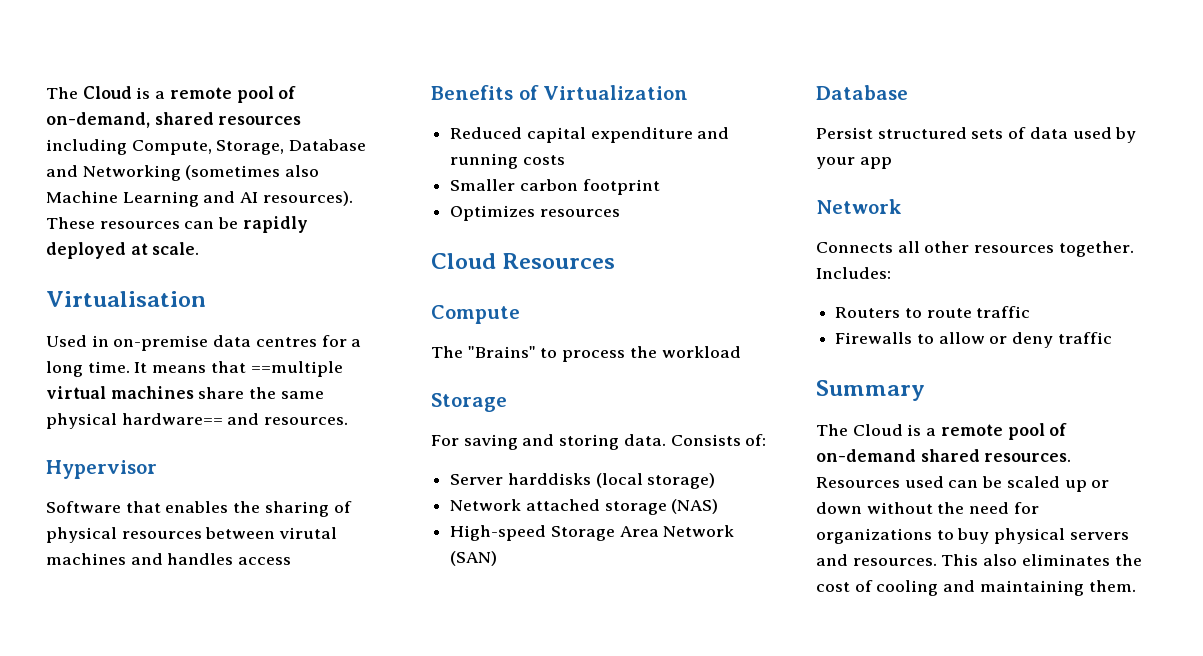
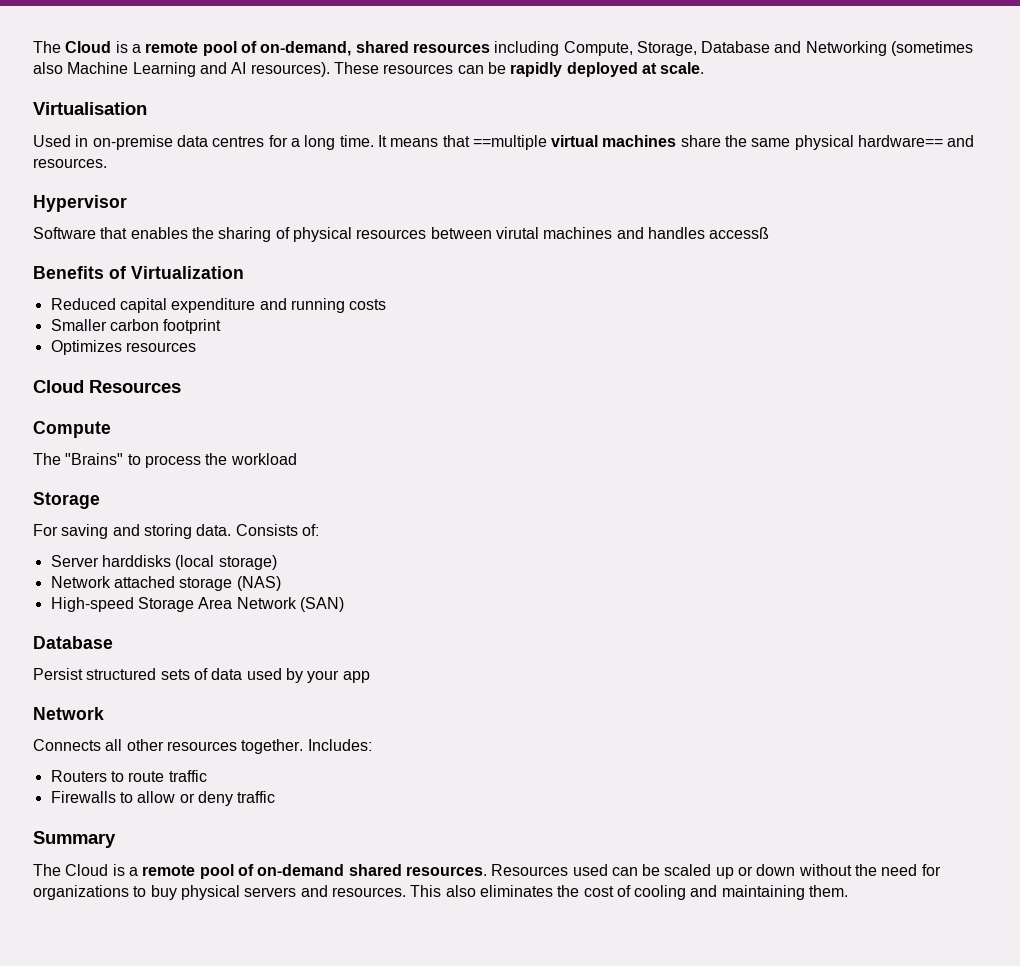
[238,557,292,565] access -> [709,227,770,239] accessß

